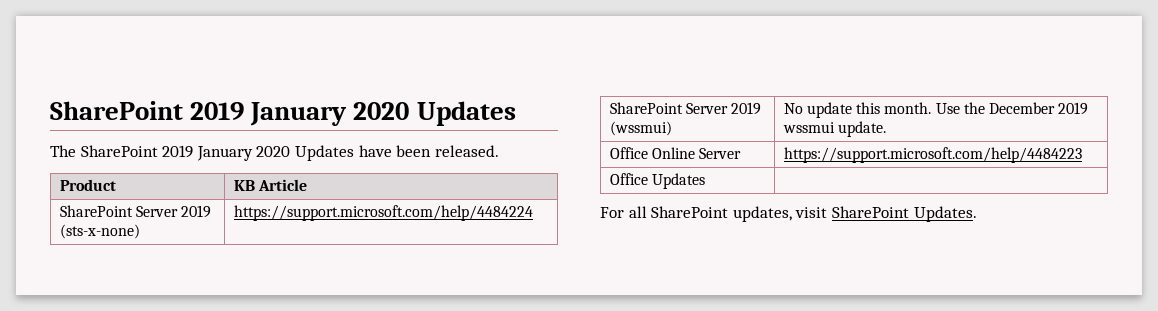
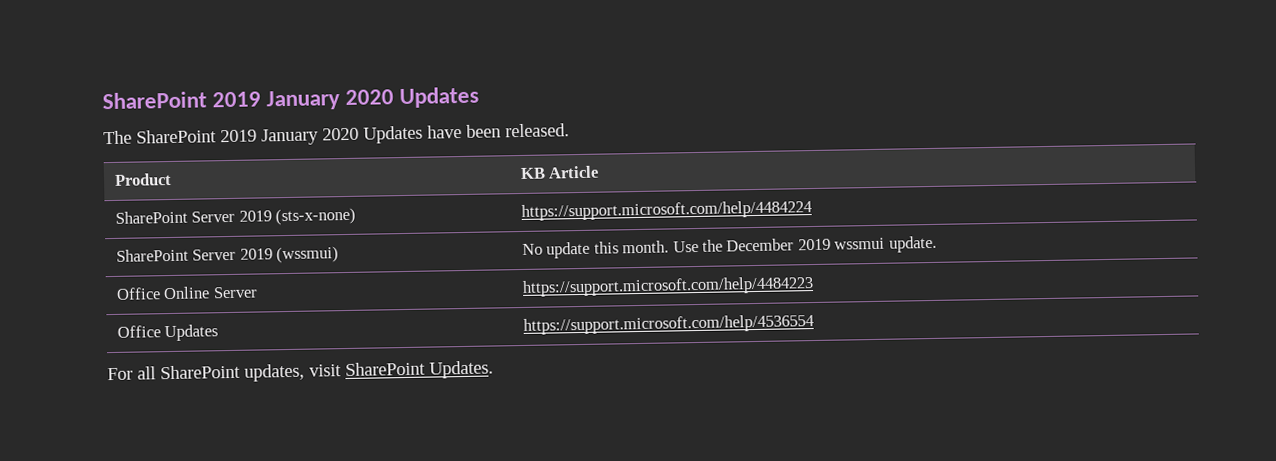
(706, 181) none -> [522,314,814,335] https://support.microsoft.com/help/4536554

